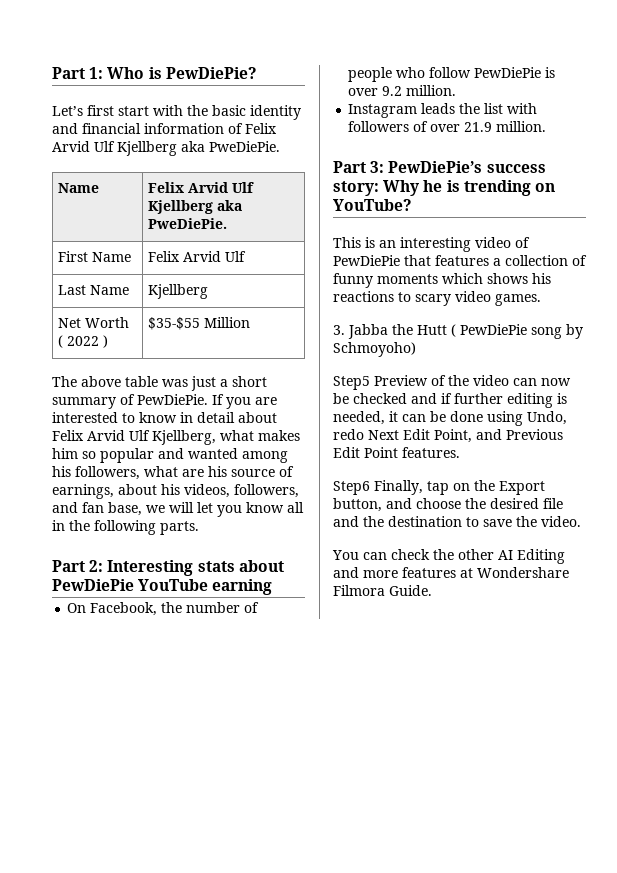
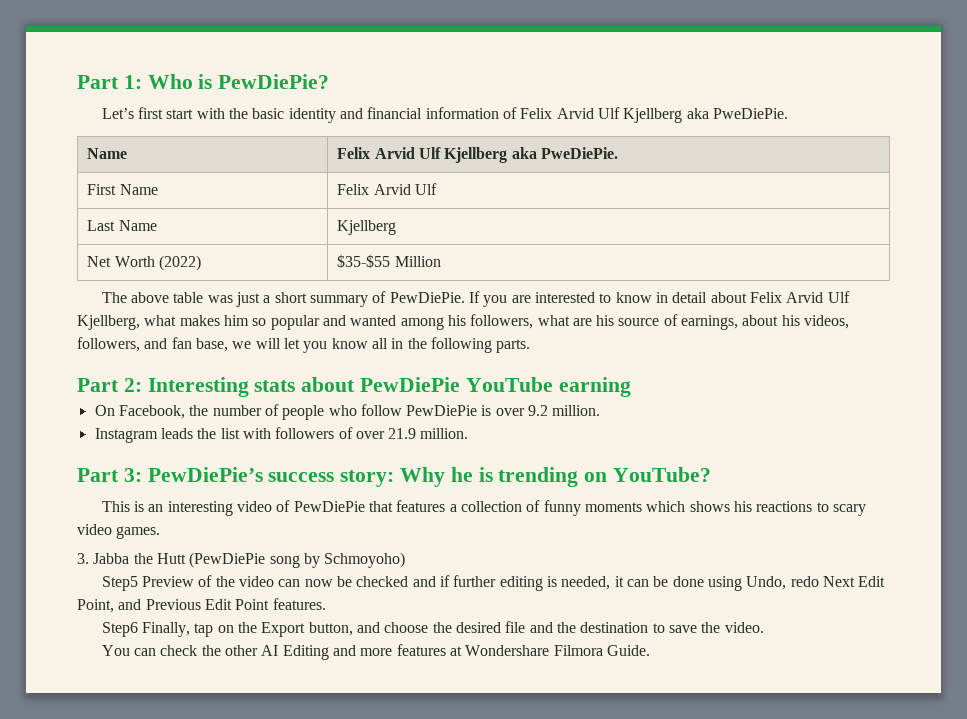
[58,335,109,348] ( 2022 ) -> [159,255,202,271] (2022)
[451,324,527,337] ( PewDiePie -> [189,552,266,568] (PewDiePie

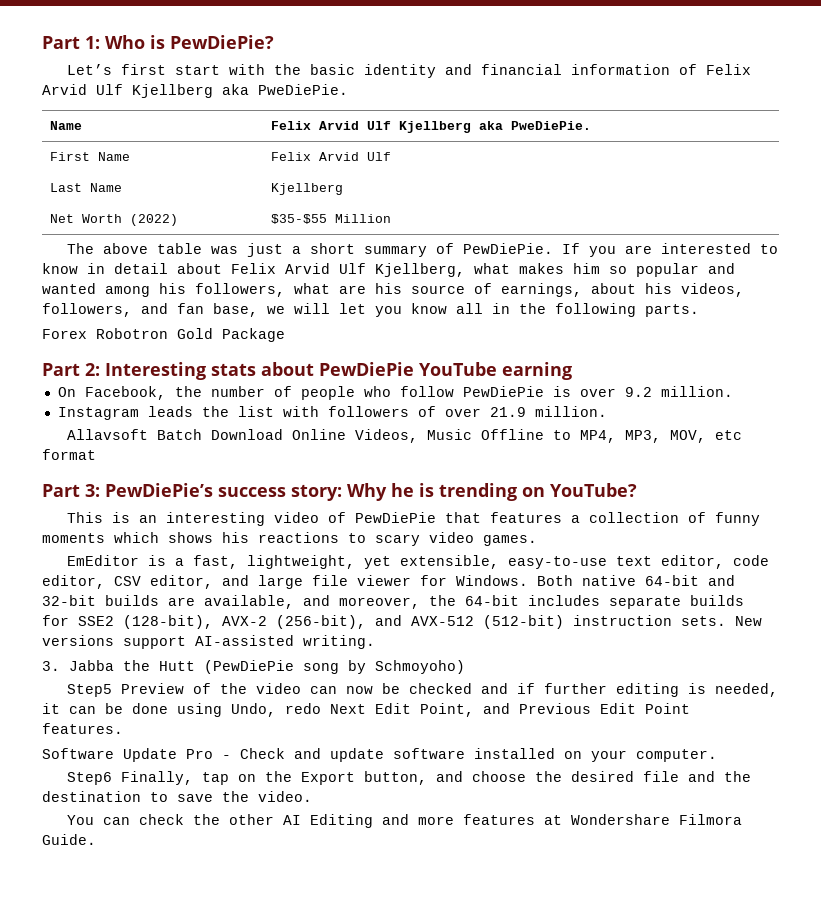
(531, 346) none -> [42,328,285,342] // Forex Robotron Gold Package
(469, 433) none -> [66,429,742,443] [42,449,96,460] // Allavsoft Batch Download Online Videos, Music Offline to MP4, MP3, MOV, etc format
(161, 532) none -> [66,555,769,569] [42,575,735,589] [42,595,744,609] [42,615,762,629] [42,635,375,649] // EmEditor is a fast, lightweight, yet extensible, easy-to-use text editor, code editor, CSV editor, and large file viewer for Windows. Both native 64-bit and 32-bit builds are available, and moreover, the 64-bit includes separate builds for SSE2 (128-bit), AVX-2 (256-bit), and AVX-512 (512-bit) instruction sets. New versions support AI-assisted writing.
(326, 604) none -> [42,748,717,762] // Software Update Pro - Check and update software installed on your computer.

